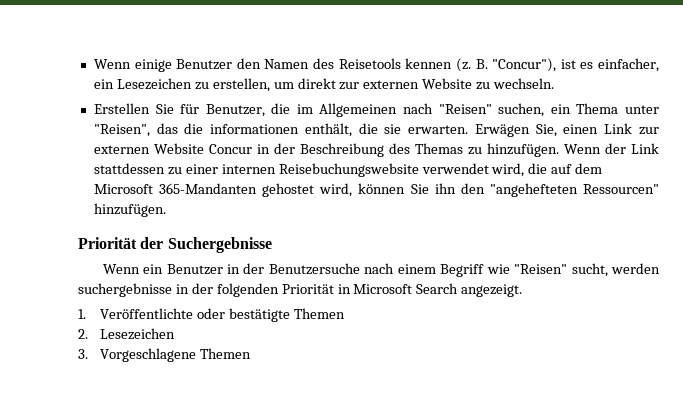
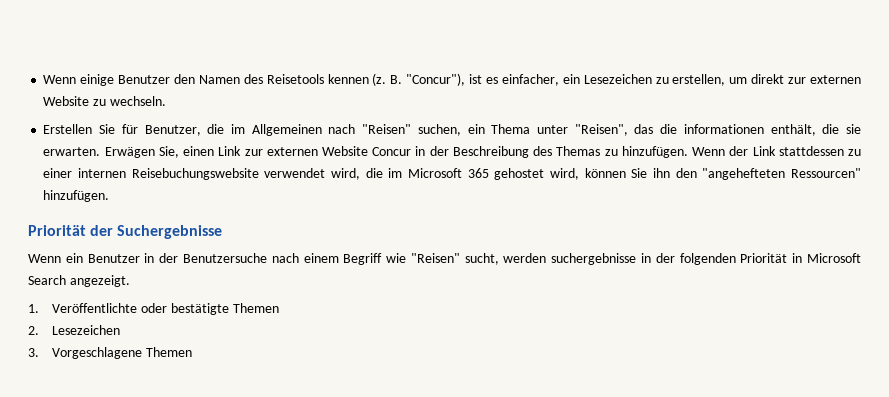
[551,163,603,174] [93,183,258,194] auf dem Microsoft 365-Mandanten -> [388,168,489,178] im Microsoft 365

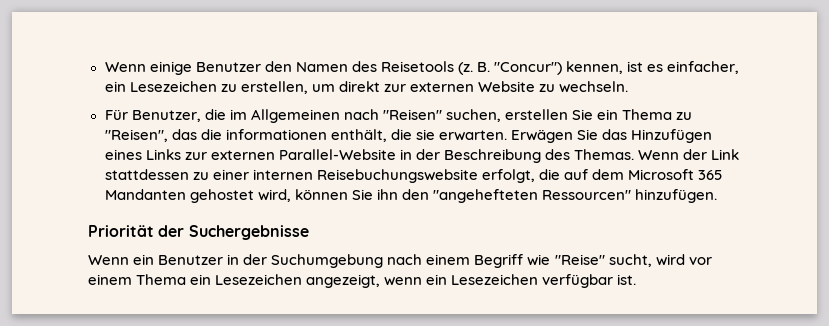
[327,74,369,84] kennen -> (454, 66) none
[406,73,466,86] "Concur"), -> [493,61,624,75] "Concur") kennen,
[43,124,138,134] Erstellen Sie für -> [104,109,128,120] Für
(461, 130) none -> [504,109,593,120] erstellen Sie
[536,125,568,134] unter -> [676,112,693,120] zu
[158,146,412,158] Sie, einen Link zur externen Website Concur -> [576,129,713,143] [104,149,396,160] Sie das Hinzufügen eines Links zur externen Parallel-Website
[556,146,688,158] Themas zu hinzufügen. -> [573,149,634,160] Themas.
[264,168,403,180] verwendet wird, die im -> [481,169,624,183] erfolgt, die auf dem
(489, 173) none -> [104,189,186,200] Mandanten
[182,253,267,263] Benutzersuche -> [271,254,384,268] Suchumgebung
[410,253,861,265] [28,275,130,287] [28,303,279,315] [28,325,121,335] [28,347,192,359] "Reisen" sucht, werden suchergebnisse in der folgenden Priorität in Microsoft Search angezeigt. // 1. Veröffentlichte oder bestätigte Themen // 2. Lesezeichen // 3. Vorgeschlagene Themen -> [554,254,712,267] [88,274,637,288] "Reise" sucht, wird vor einem Thema ein Lesezeichen angezeigt, wenn ein Lesezeichen verfügbar ist.

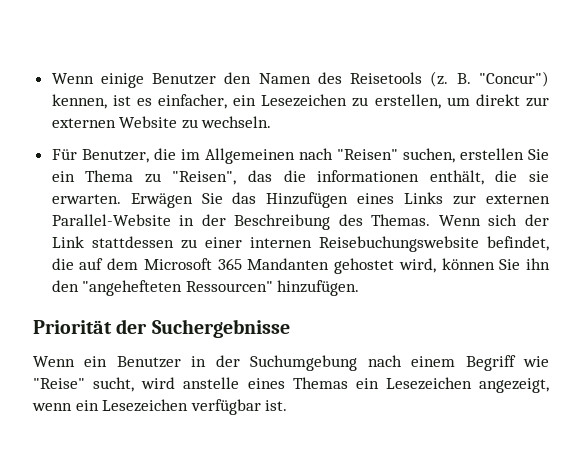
(679, 155) none -> [488,214,518,226] sich
[481,169,535,183] erfolgt, -> [487,236,549,251] befindet,
[688,257,712,265] [88,274,187,285] vor einem Thema -> [183,377,348,389] anstelle eines Themas

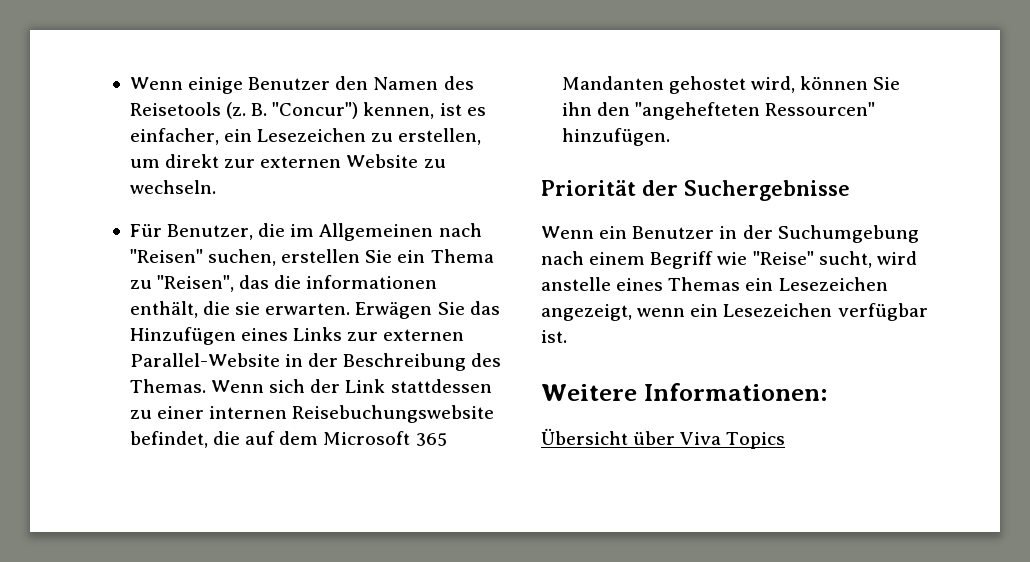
(288, 405) none -> [541,383,828,401] [541,428,786,449] // Weitere Informationen: // Übersicht über Viva Topics

